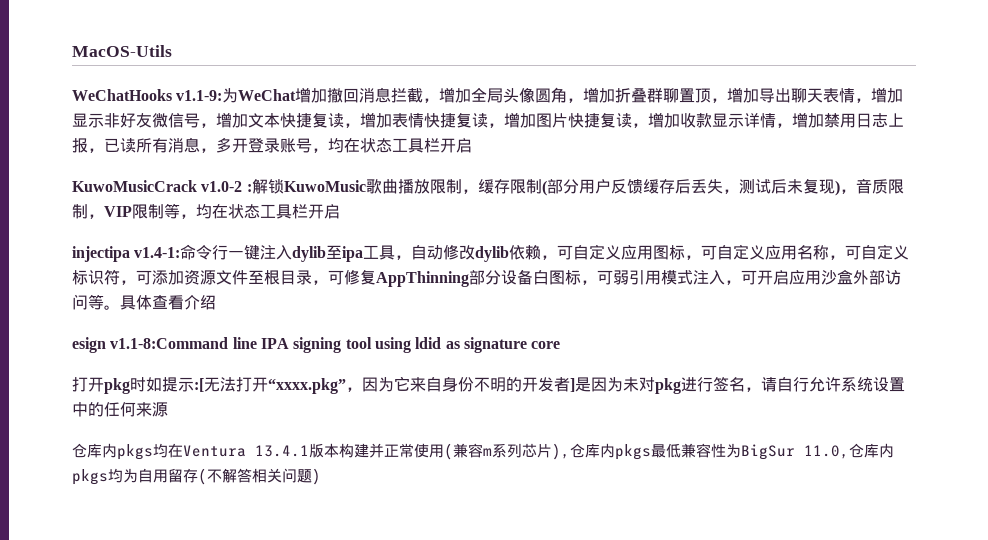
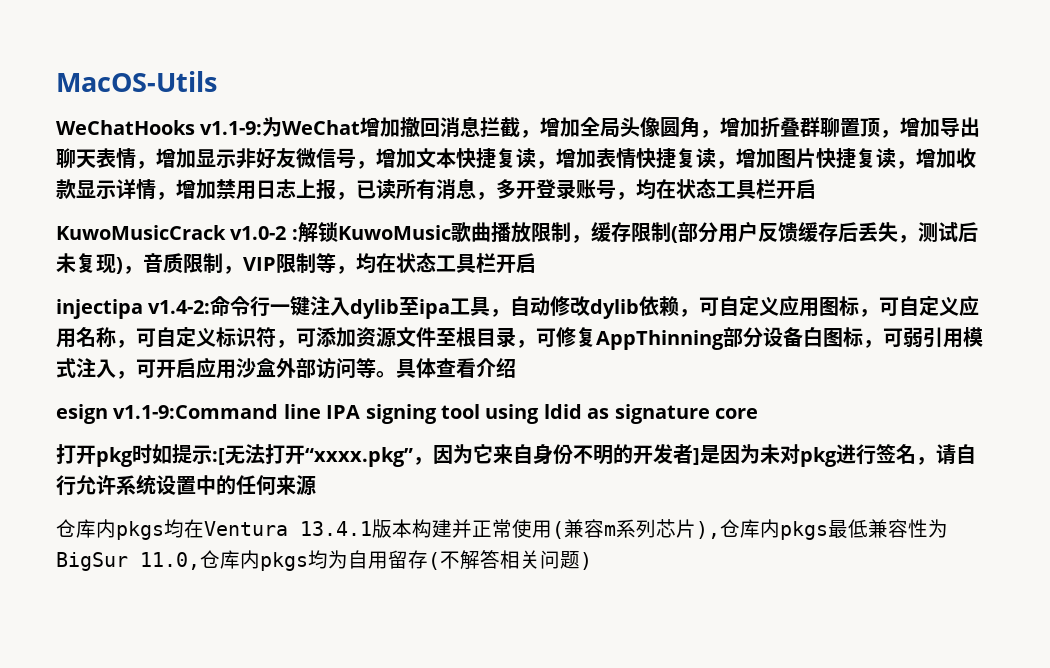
[134,247,181,258] v1.4-1: -> [148,300,211,314] v1.4-2:
[110,337,229,349] v1.1-8:Command -> [113,404,279,419] v1.1-9:Command

